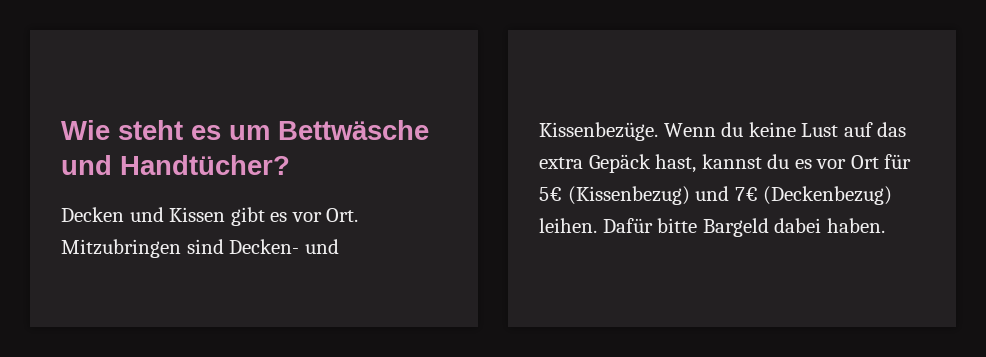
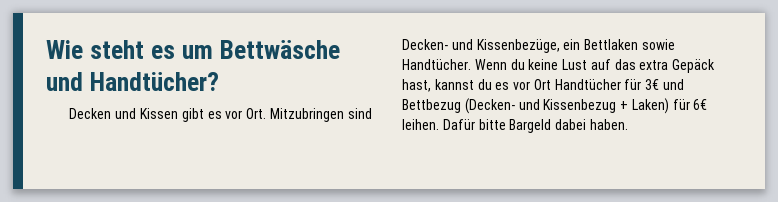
[539,122,658,141] Kissenbezüge. -> [476,39,675,53] [402,59,471,70] Kissenbezüge, ein Bettlaken sowie Handtücher.
[884,154,912,169] [539,186,893,205] für 5€ (Kissenbezug) und 7€ (Deckenbezug) -> [554,79,685,90] [402,98,708,114] Handtücher für 3€ und Bettbezug (Decken- und Kissenbezug + Laken) für 6€

